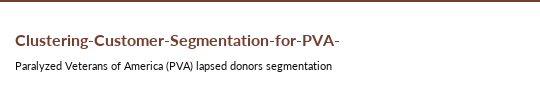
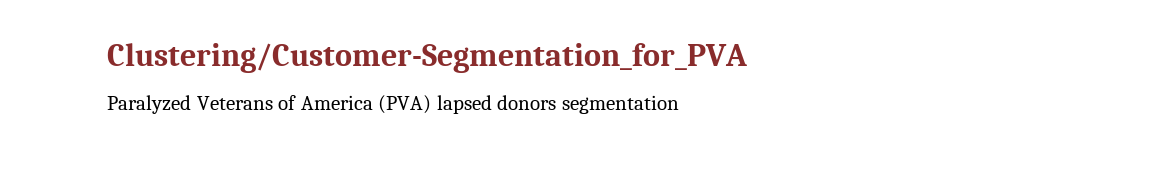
[15,35,340,49] Clustering-Customer-Segmentation-for-PVA- -> [107,43,747,73] Clustering/Customer-Segmentation_for_PVA

